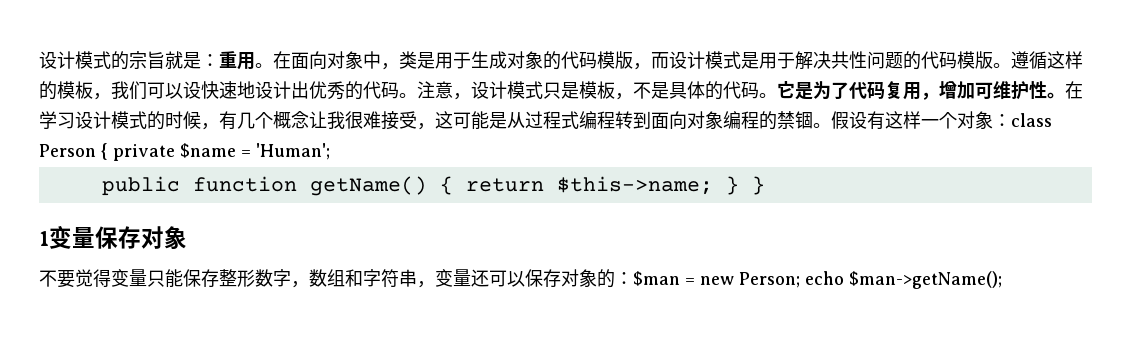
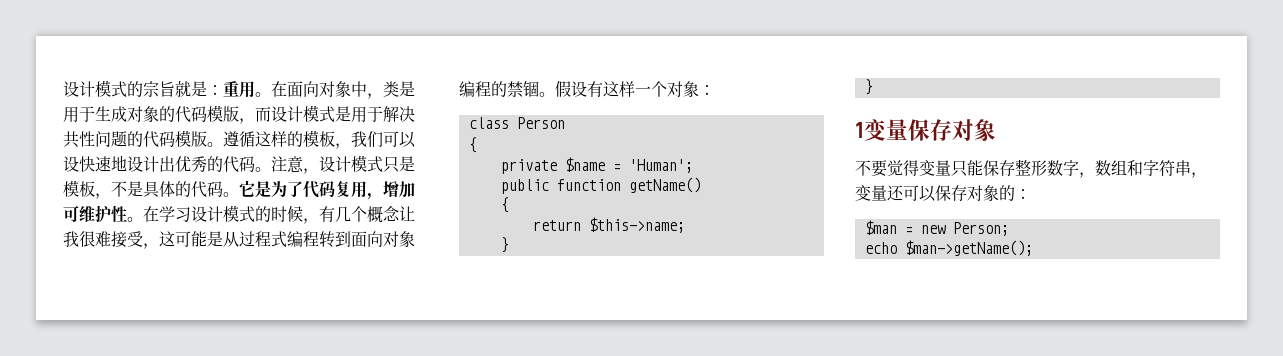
(1011, 120) none -> (715, 90) //
[101,143,108,160] { -> [468,137,477,153] // { //
[439,176,453,195] { -> [500,197,509,213] // { //
[725,176,739,195] } -> [500,237,509,253] // } //
(633, 278) none -> (1031, 194) //
(800, 280) none -> (1009, 229) //

